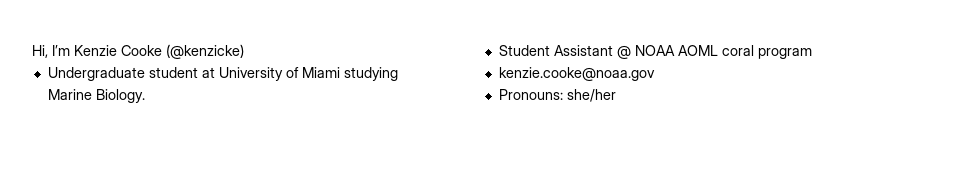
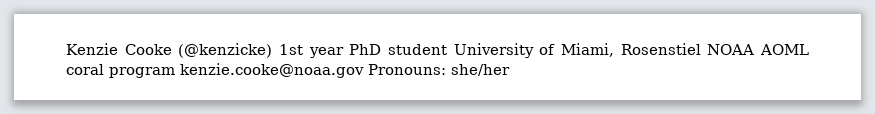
[32,45,70,58] Hi, I’m -> (66, 49) none
[47,67,398,81] [47,89,145,103] [498,45,631,59] // Undergraduate student at University of Miami studying Marine Biology. // Student Assistant @ -> [279,43,701,58] 1st year PhD student University of Miami, Rosenstiel
(812, 53) // -> (175, 72) none
(655, 74) // -> (364, 70) none

